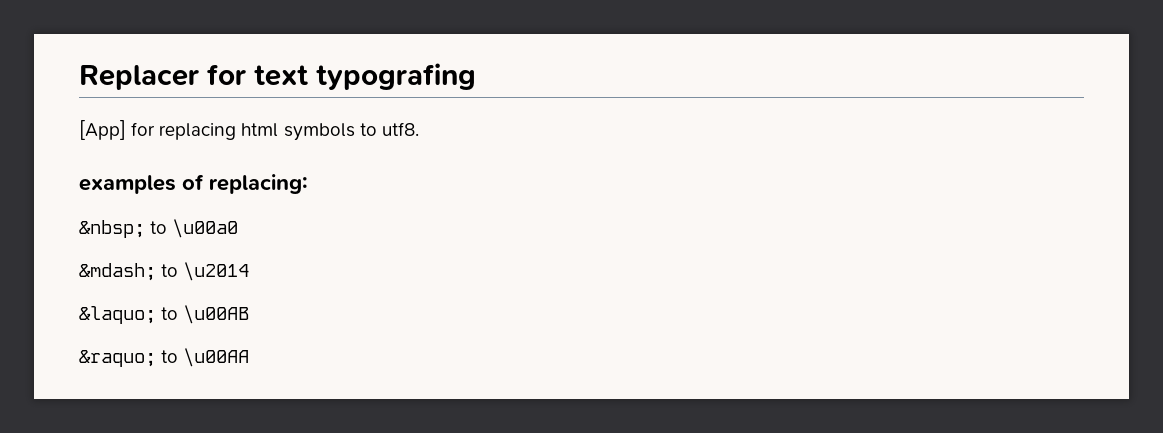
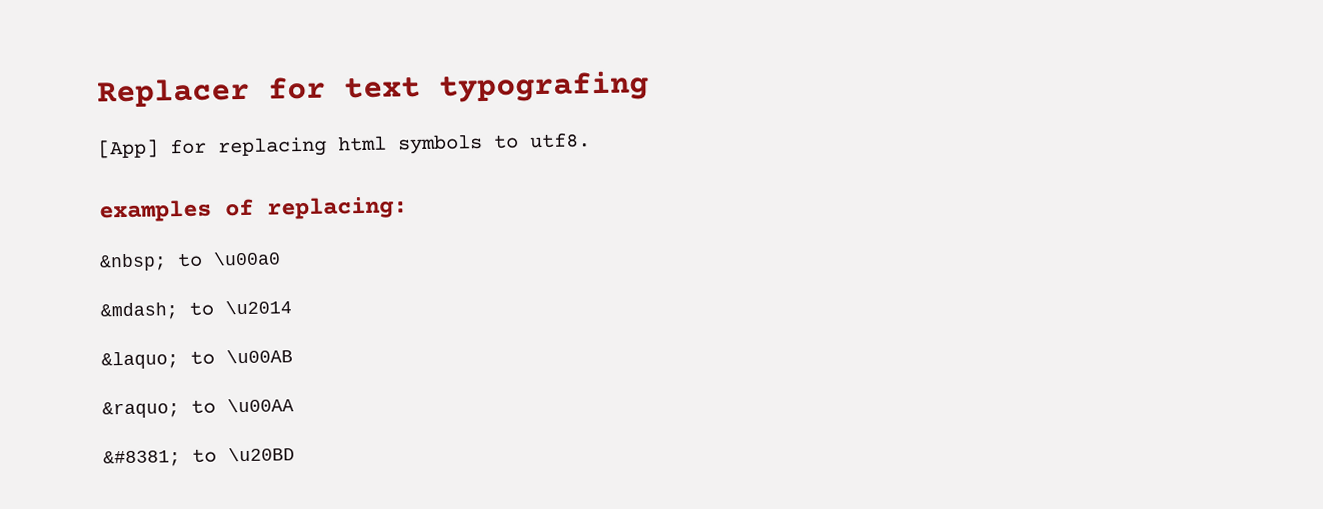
(250, 357) none -> [103,447,295,468] // &#8381; to \u20BD

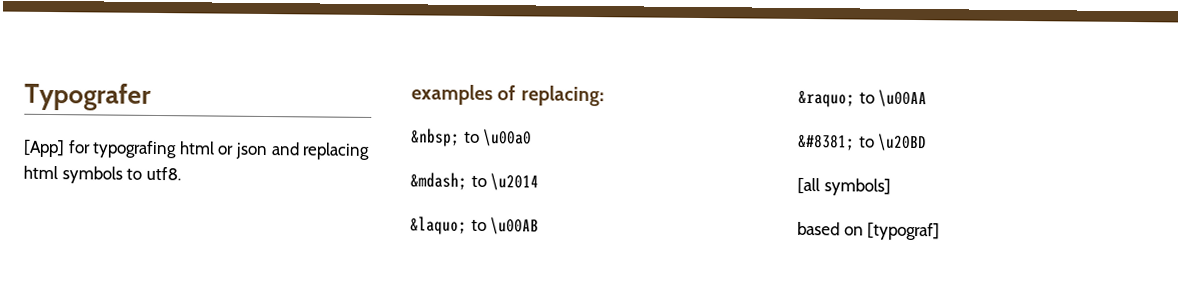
[97,70,649,109] [98,138,207,159] Replacer for text typografing // [App] for -> [24,82,152,111] [23,139,300,160] Typografer // [App] for typografing html or json and
(295, 454) none -> [797,177,891,196] [797,221,941,241] // [all symbols] // based on [typograf]

